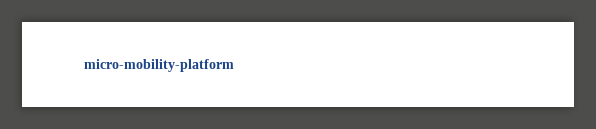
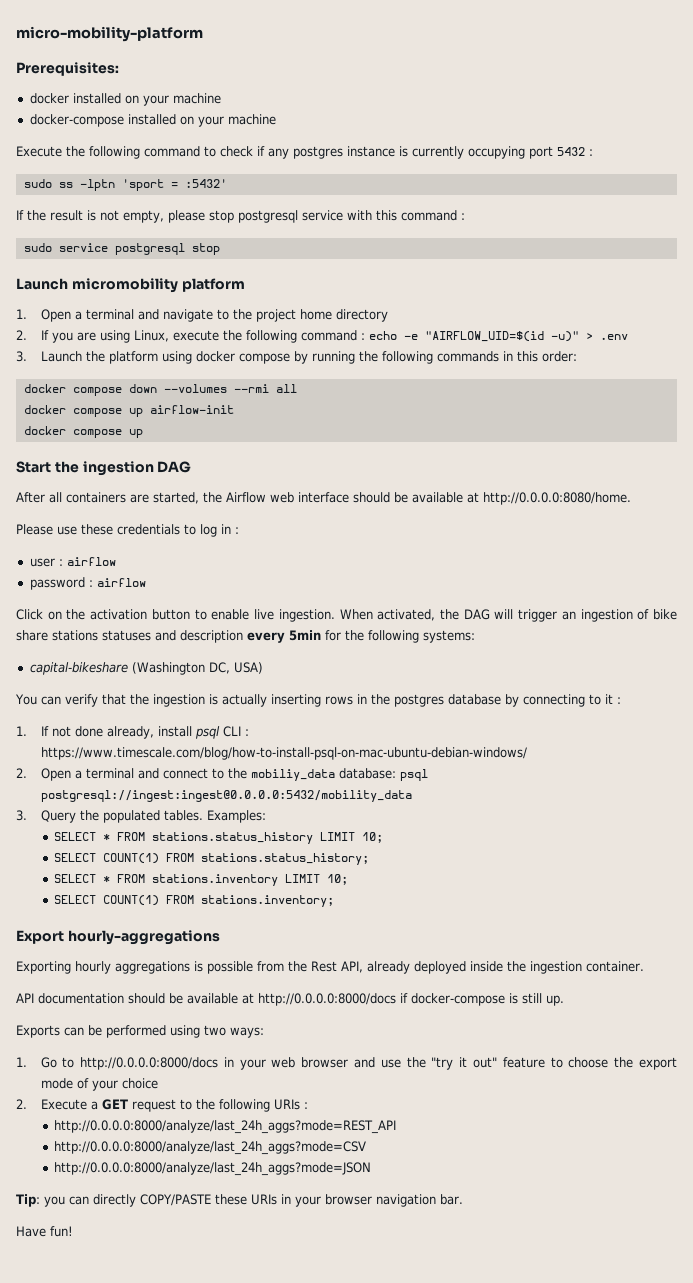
(234, 65) none -> [16,62,119,76] [29,93,221,106] [29,114,276,127] [16,146,593,159] [23,179,227,191] [16,210,465,223] [23,243,220,255] [16,278,245,293] [16,309,388,322] [16,330,628,343] [16,351,577,364] [23,384,297,396] [23,405,234,417] [23,426,143,438] [16,461,192,476] [16,492,631,505] [16,524,239,537] [29,557,116,567] [29,577,146,590] [16,609,677,622] [16,630,475,643] [29,662,263,675] [15,694,621,707] [16,726,249,739] [40,747,527,760] [16,768,428,781] [40,790,412,802] [16,810,266,823] [54,832,384,844] [54,853,370,865] [54,874,349,886] [54,895,335,907] [16,930,220,945] [16,961,644,974] [16,993,564,1006] [16,1025,264,1038] [16,1057,677,1070] [40,1078,158,1091] [16,1099,308,1112] [54,1120,397,1134] [54,1141,367,1155] [54,1162,372,1176] [16,1194,463,1207] [16,1226,73,1237] // Prerequisites: // docker installed on your machine // docker-compose installed on your machine // Execute the following command to check if any postgres instance is currently occupying port 5432 : // sudo ss -lptn 'sport = :5432' // If the result is not empty, please stop postgresql service with this command : // sudo service postgresql stop // Launch micromobility platform // 1. Open a terminal and navigate to the project home directory // 2. If you are using Linux, execute the following command : echo -e "AIRFLOW_UID=$(id -u)" > .env // 3. Launch the platform using docker compose by running the following commands in this order: // docker compose down --volumes --rmi all // docker compose up airflow-init // docker compose up // Start the ingestion DAG // After all containers are started, the Airflow web interface should be available at http://0.0.0.0:8080/home. // Please use these credentials to log in : // user : airflow // password : airflow // Click on the activation button to enable live ingestion. When activated, the DAG will trigger an ingestion of bike share stations statuses and description every 5min for the following systems: // capital-bikeshare (Washington DC, USA) // You can verify that the ingestion is actually inserting rows in the postgres database by connecting to it : // 1. If not done already, install psql CLI : https://www.timescale.com/blog/how-to-install-psql-on-mac-ubuntu-debian-windows/ // 2. Open a terminal and connect to the mobiliy_data database: psql postgresql://ingest:ingest@0.0.0.0:5432/mobility_data // 3. Query the populated tables. Examples: // SELECT * FROM stations.status_history LIMIT 10; // SELECT COUNT(1) FROM stations.status_history; // SELECT * FROM stations.inventory LIMIT 10; // SELECT COUNT(1) FROM stations.inventory; // Export hourly-aggregations // Exporting hourly aggregations is possible from the Rest API, already deployed inside the ingestion container. // API documentation should be available at http://0.0.0.0:8000/docs if docker-compose is still up. // Exports can be performed using two ways: // 1. Go to http://0.0.0.0:8000/docs in your web browser and use the "try it out" feature to choose the export mode of your choice // 2. Execute a GET request to the following URIs : // http://0.0.0.0:8000/analyze/last_24h_aggs?mode=REST_API // http://0.0.0.0:8000/analyze/last_24h_aggs?mode=CSV // http://0.0.0.0:8000/analyze/last_24h_aggs?mode=JSON // Tip: you can directly COPY/PASTE these URIs in your browser navigation bar. // Have fun!

